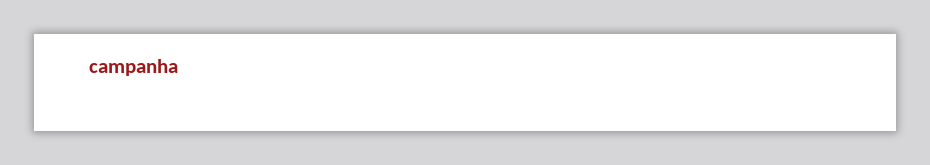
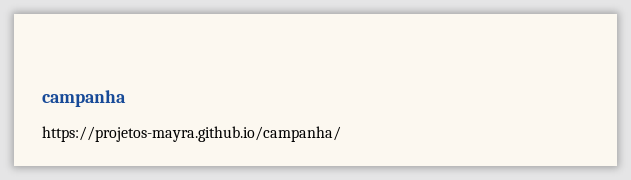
(178, 67) none -> [42,126,341,142] // https://projetos-mayra.github.io/campanha/

